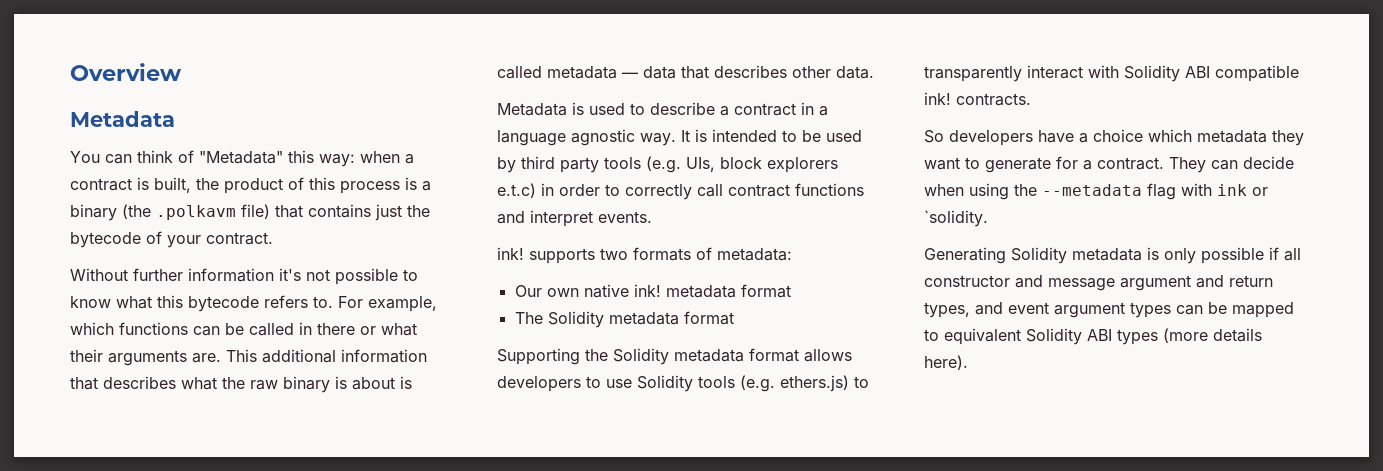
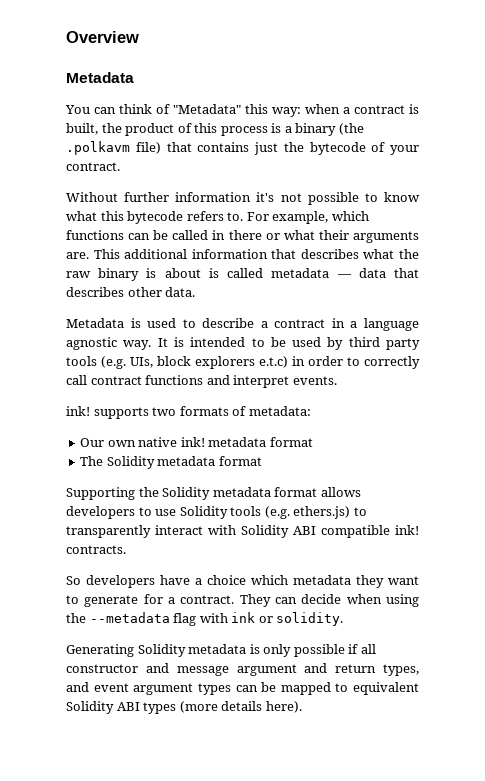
[924,210,988,227] `solidity. -> [276,612,344,626] solidity.

